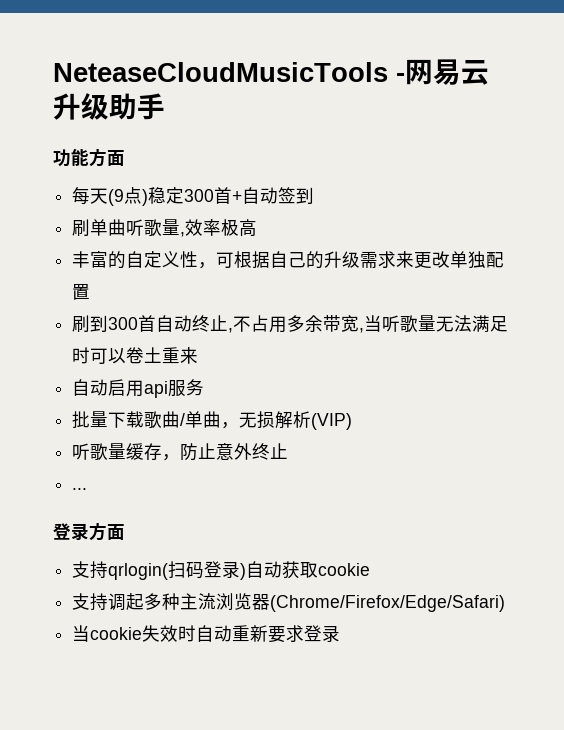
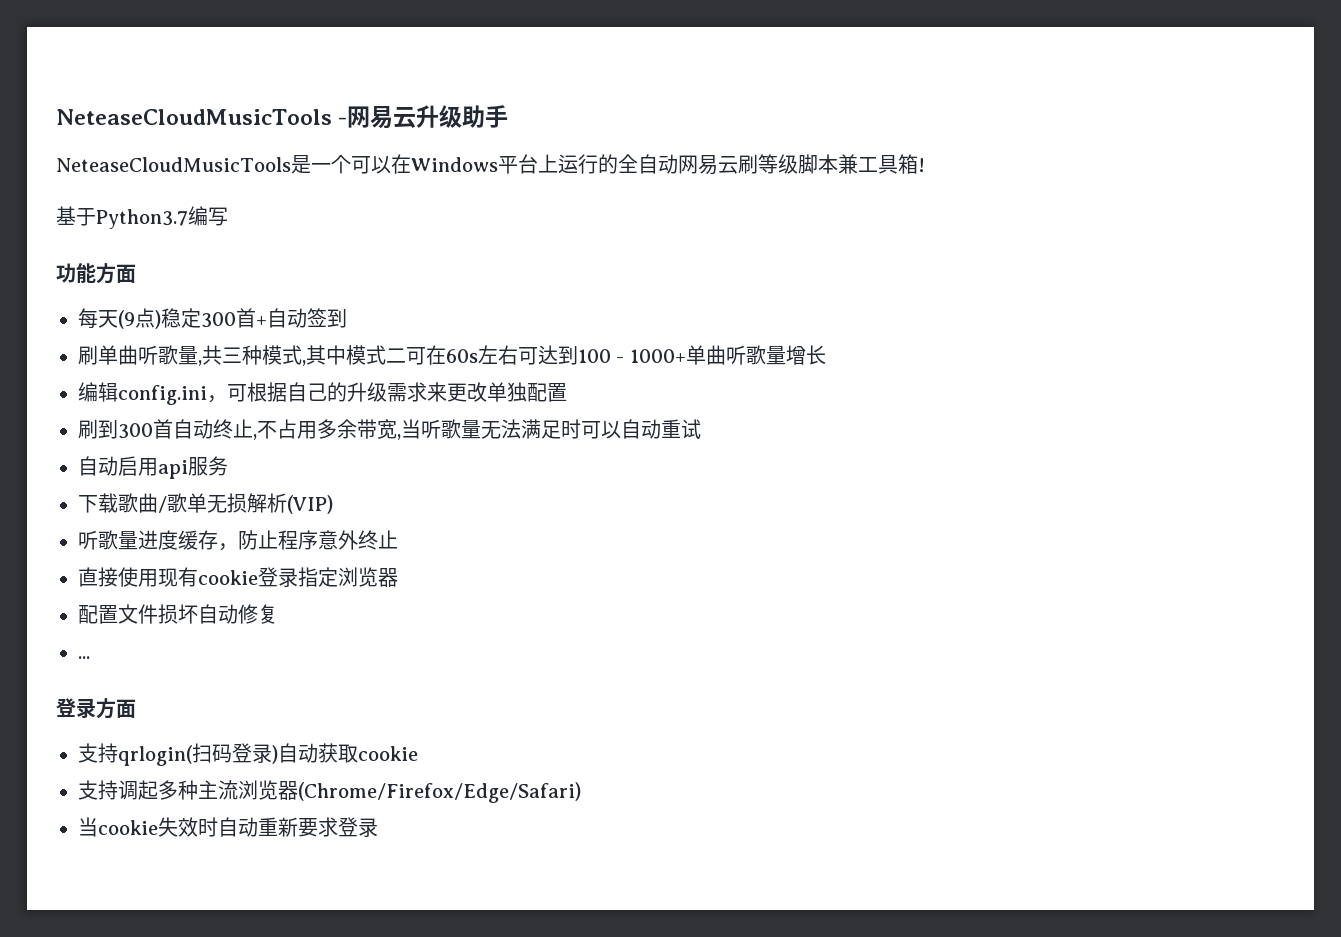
(165, 106) none -> [56,154,925,175] [56,206,228,229] // NeteaseCloudMusicTools是一个可以在Windows平台上运行的全自动网易云刷等级脚本兼工具箱! // 基于Python3.7编写
[185,219,258,237] [72,251,199,269] 效率极高 // 丰富的自定义性 -> [202,345,826,366] [78,382,207,405] 共三种模式,其中模式二可在60s左右可达到100 - 1000+单曲听歌量增长 // 编辑config.ini
[126,347,199,364] 卷土重来 -> [621,419,701,439] 自动重试
[72,411,109,429] 批量 -> (228, 466) none
[185,411,240,429] 单曲， -> [167,493,207,513] 歌单
(127, 451) none -> [138,530,178,550] 进度
(217, 451) none -> [278,530,318,550] 程序
(289, 451) none -> [78,567,398,587] [78,604,278,624] // 直接使用现有cookie登录指定浏览器 // 配置文件损坏自动修复

